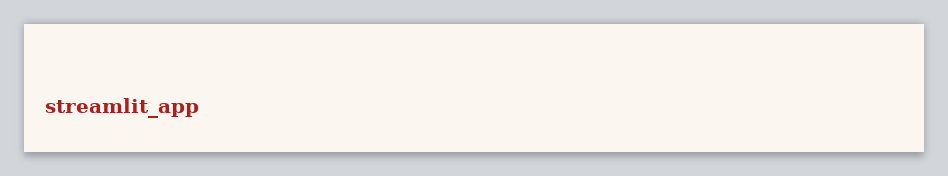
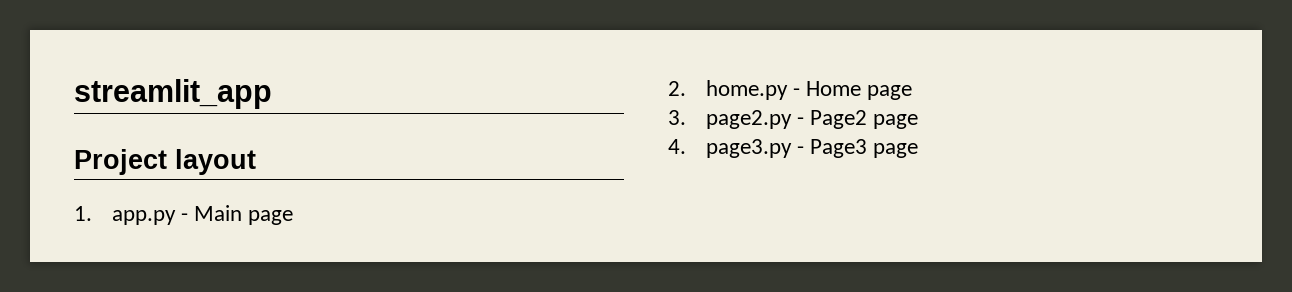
(199, 108) none -> [74,149,256,175] [74,205,294,225] [668,80,913,100] [668,110,919,129] [668,139,919,158] // Project layout // 1. app.py - Main page // 2. home.py - Home page // 3. page2.py - Page2 page // 4. page3.py - Page3 page

